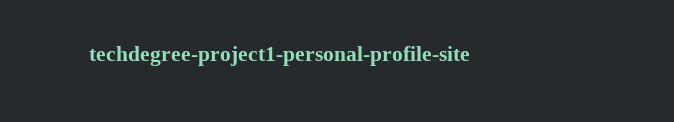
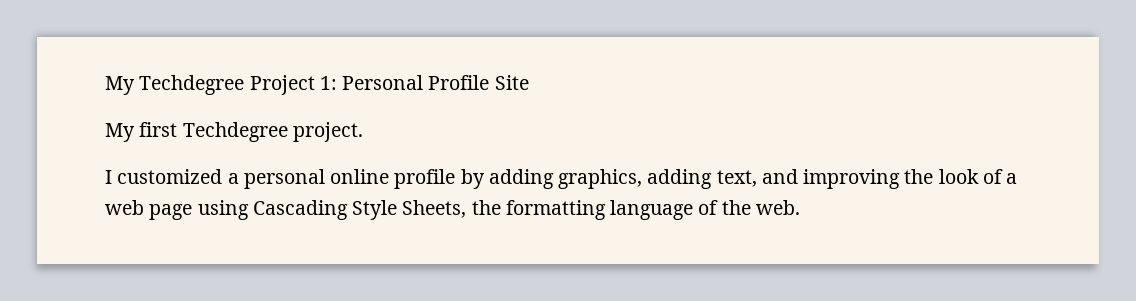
[89,46,470,66] techdegree-project1-personal-profile-site -> [105,75,529,95] [105,122,363,142] [105,169,1018,189] [105,200,800,220] My Techdegree Project 1: Personal Profile Site // My first Techdegree project. // I customized a personal online profile by adding graphics, adding text, and improving the look of a web page using Cascading Style Sheets, the formatting language of the web.

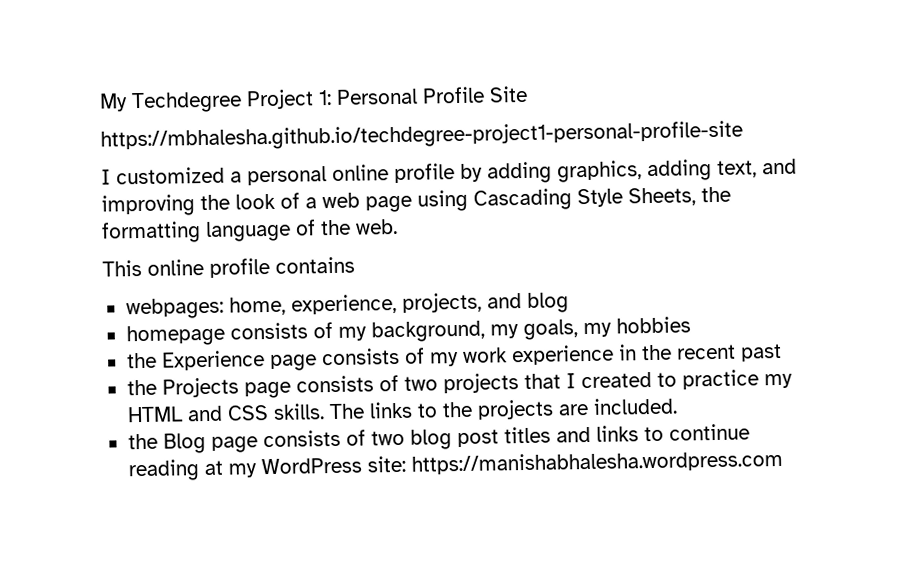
[105,122,363,142] My first Techdegree project. -> [100,120,743,152] https://mbhalesha.github.io/techdegree-project1-personal-profile-site
(800, 207) none -> [102,256,355,278] [125,292,569,320] [125,316,691,347] [126,343,782,371] [126,369,793,399] [126,397,678,423] [127,423,750,454] [127,449,783,482] // This online profile contains // webpages: home, experience, projects, and blog // homepage consists of my background, my goals, my hobbies // the Experience page consists of my work experience in the recent past // the Projects page consists of two projects that I created to practice my HTML and CSS skills. The links to the projects are included. // the Blog page consists of two blog post titles and links to continue reading at my WordPress site: https://manishabhalesha.wordpress.com

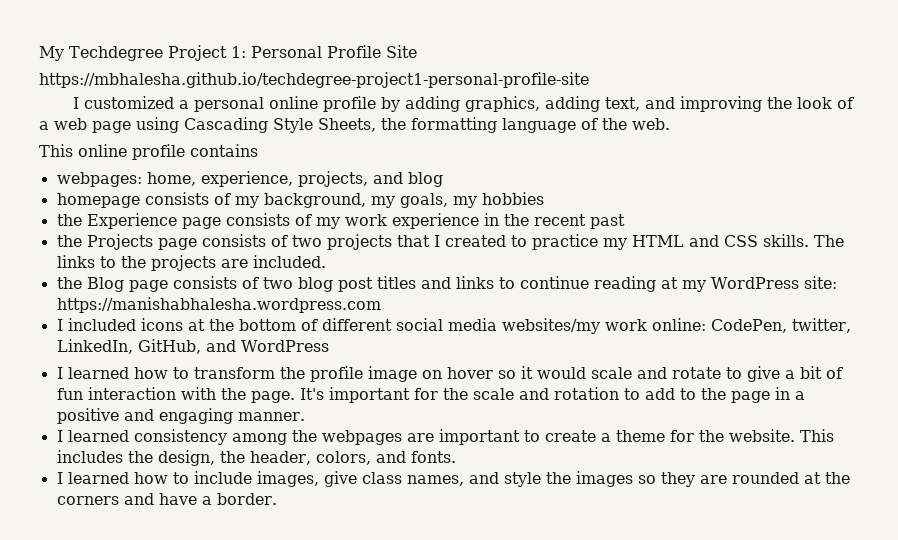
(783, 462) none -> [56,318,851,334] [56,339,329,354] [56,366,843,382] [56,387,805,403] [56,408,305,424] [56,429,834,445] [56,450,456,466] [56,471,850,487] [56,493,277,505] // I included icons at the bottom of different social media websites/my work online: CodePen, twitter, LinkedIn, GitHub, and WordPress // I learned how to transform the profile image on hover so it would scale and rotate to give a bit of fun interaction with the page. It's important for the scale and rotation to add to the page in a positive and engaging manner. // I learned consistency among the webpages are important to create a theme for the website. This includes the design, the header, colors, and fonts. // I learned how to include images, give class names, and style the images so they are rounded at the corners and have a border.

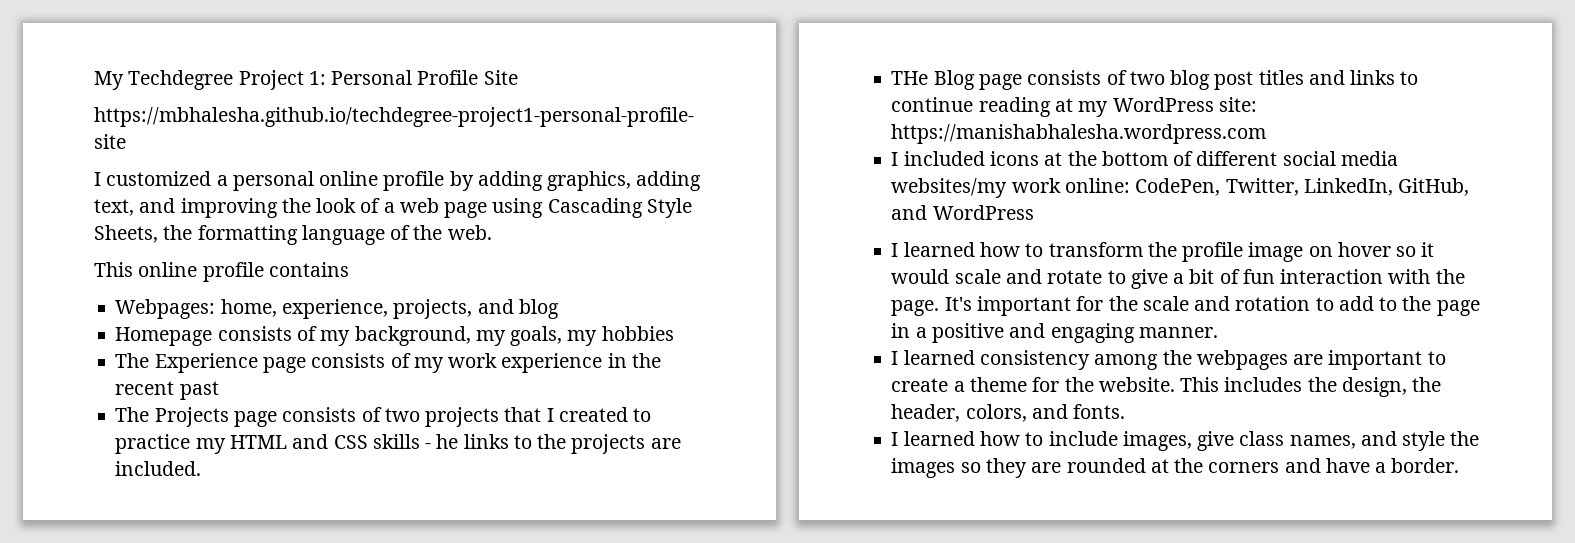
[56,172,142,187] webpages: -> [115,299,216,319] Webpages:
[56,193,140,208] homepage -> [115,327,213,346] Homepage
[56,214,82,226] the -> [115,353,150,368] The
[56,235,82,247] the -> [115,407,150,422] The
[762,234,844,247] skills. The -> [372,434,459,449] skills - he
[56,277,82,289] the -> [891,71,929,85] THe
[791,318,851,333] twitter, -> [1225,178,1299,196] Twitter,

